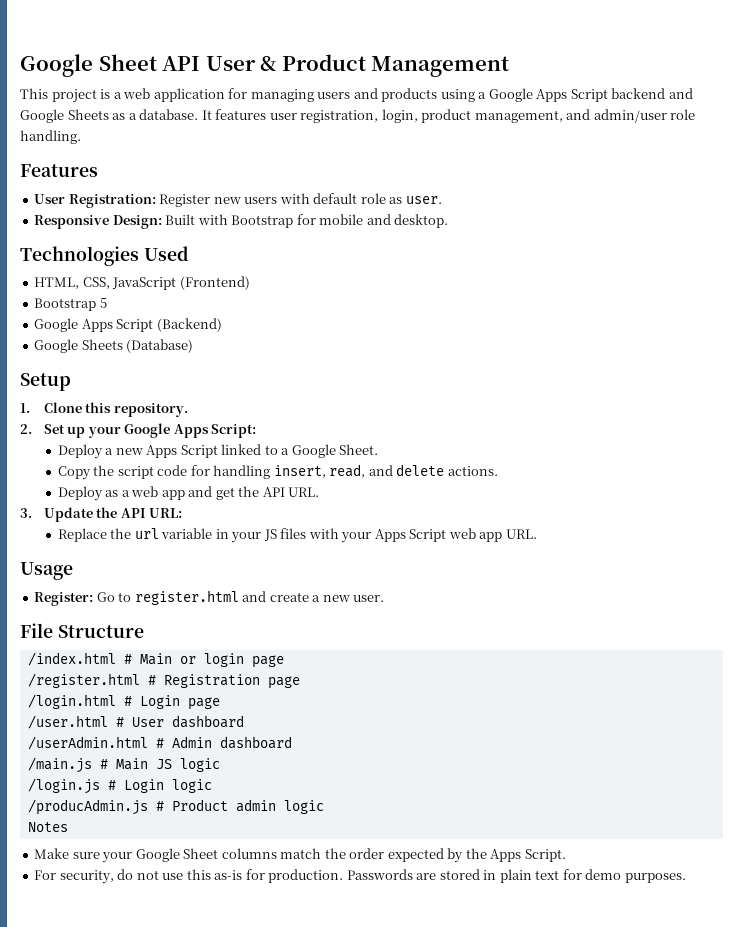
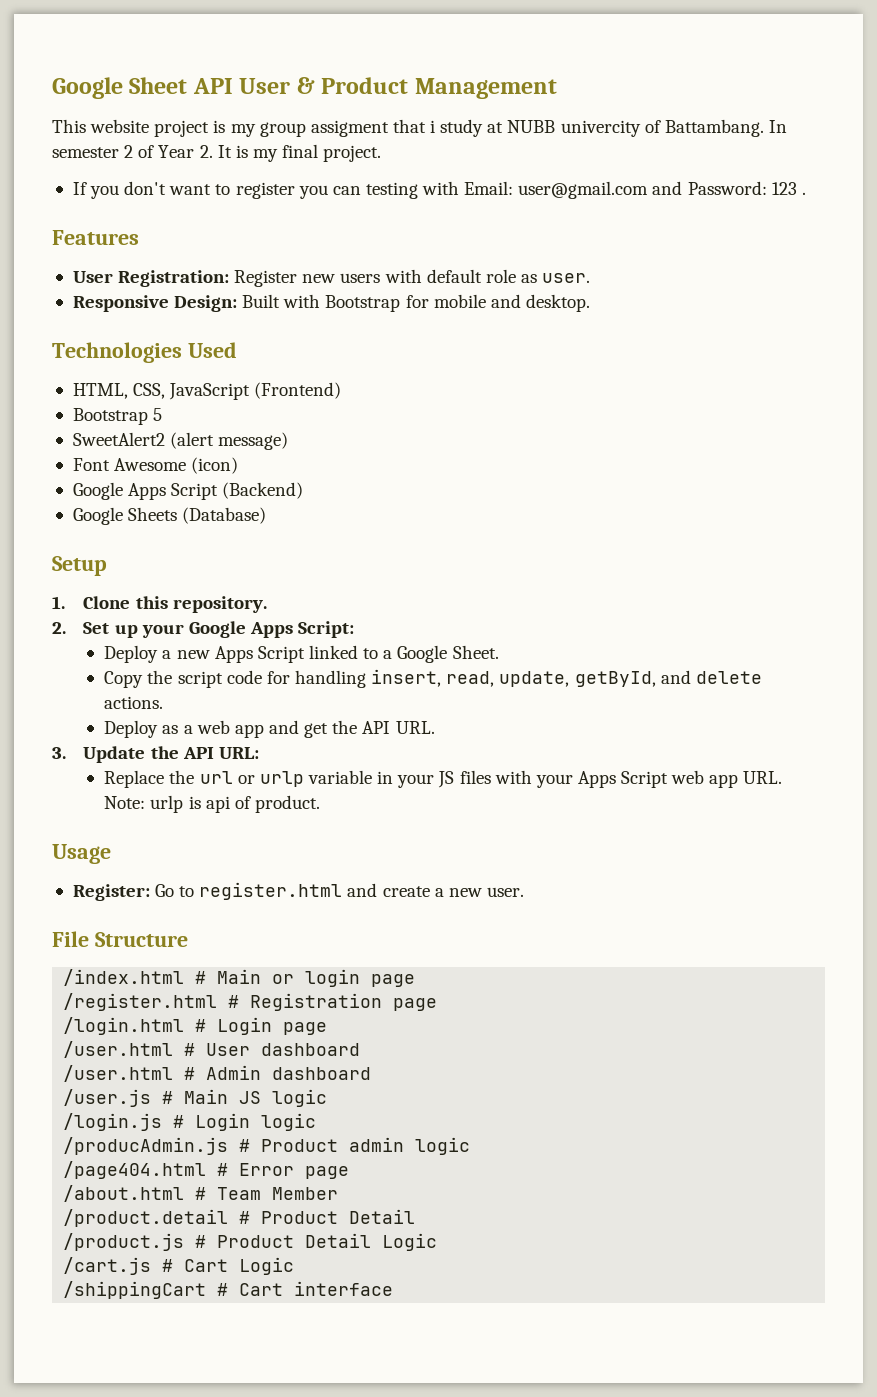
(48, 93) none -> [90,119,150,133] website
[113,88,693,102] [20,109,696,123] [20,130,81,144] a web application for managing users and products using a Google Apps Script backend and Google Sheets as a database. It features user registration, login, product management, and admin/user role handling. -> [230,119,787,137] [52,144,382,162] [72,181,806,199] my group assigment that i study at NUBB univercity of Battambang. In semester 2 of Year 2. It is my final project. // If you don't want to register you can testing with Email: user@gmail.com and Password: 123 .
(107, 303) none -> [72,432,289,450] [72,457,239,474] // SweetAlert2 (alert message) // Font Awesome (icon)
(366, 471) none -> [499,671,656,687] update, getById,
(159, 533) none -> [237,771,304,787] or urlp
(537, 534) none -> [104,795,321,813] Note: urlp is api of product.
[27,736,148,750] /userAdmin.html -> [63,1065,174,1082] /user.html
[27,757,92,773] /main.js -> [63,1089,152,1107] /user.js
[27,822,68,832] [34,848,566,863] [34,869,686,884] Notes // Make sure your Google Sheet columns match the order expected by the Apps Script. // For security, do not use this as-is for production. Passwords are stored in plain text for demo purposes. -> [63,1161,350,1179] [63,1185,339,1202] [63,1209,416,1227] [63,1233,438,1251] [63,1257,295,1275] [63,1281,394,1299] /page404.html # Error page // /about.html # Team Member // /product.detail # Product Detail // /product.js # Product Detail Logic // /cart.js # Cart Logic // /shippingCart # Cart interface

